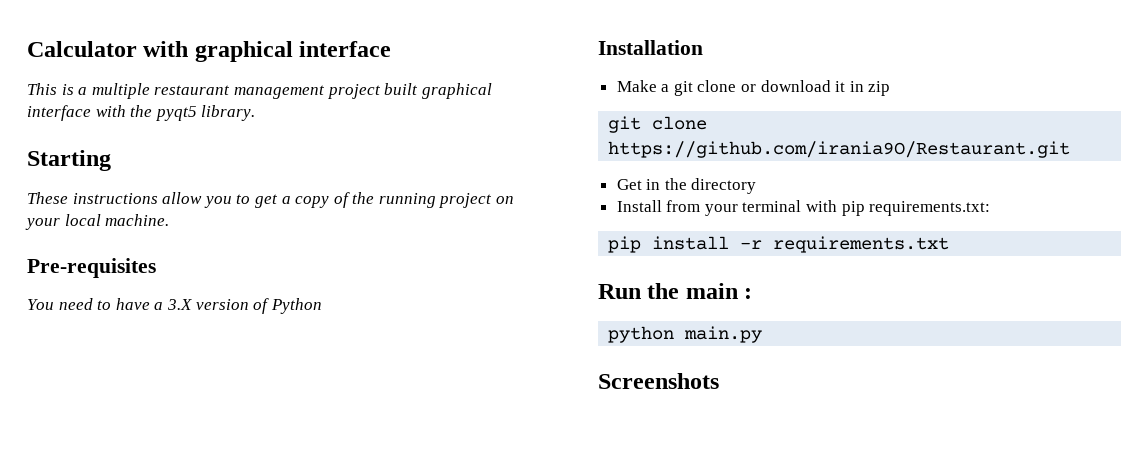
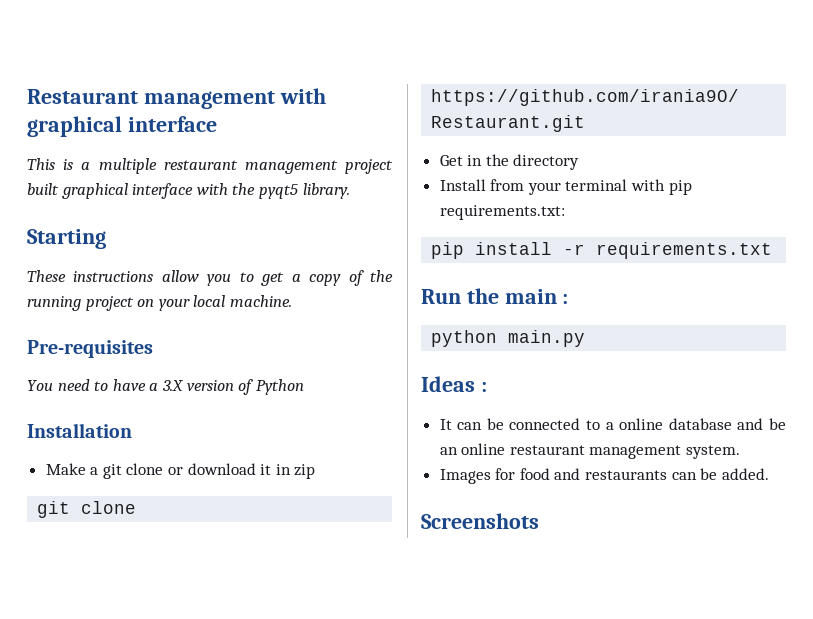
[27,41,137,57] Calculator -> [27,89,275,109] Restaurant management
(763, 334) none -> [421,376,487,392] [439,418,787,430] [439,443,741,459] [439,468,769,484] // Ideas : // It can be connected to a online database and be an online restaurant management system. // Images for food and restaurants can be added.

